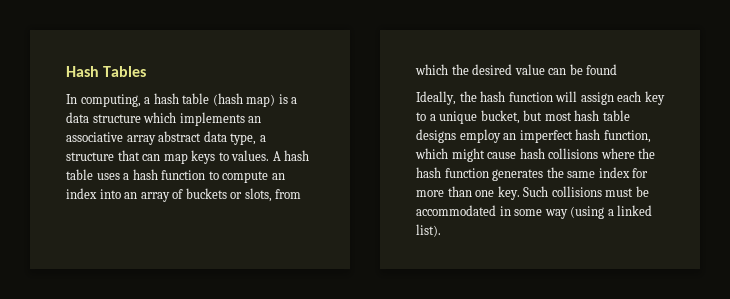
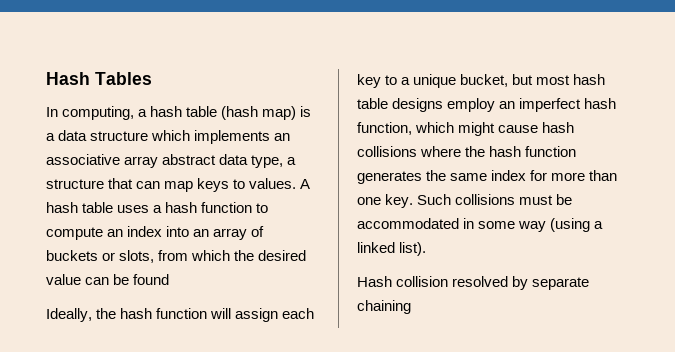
(441, 230) none -> [357,276,590,290] [357,300,411,314] // Hash collision resolved by separate chaining

